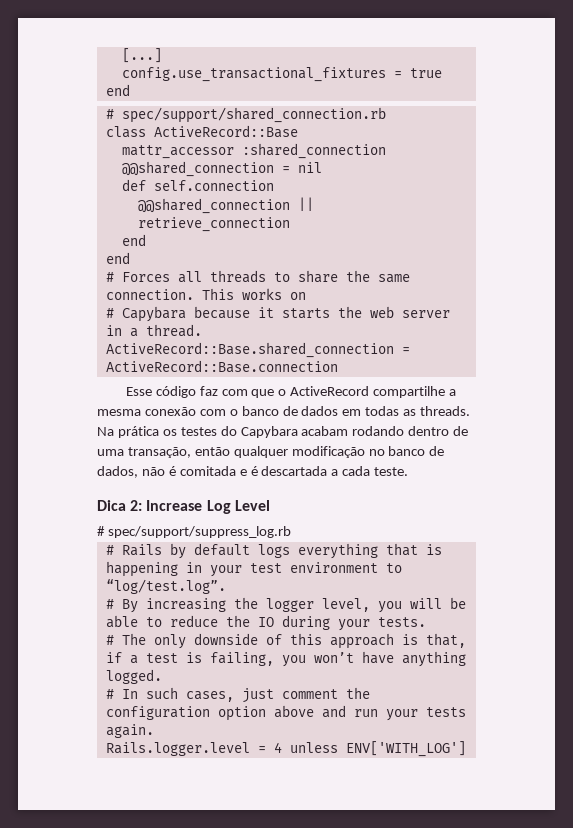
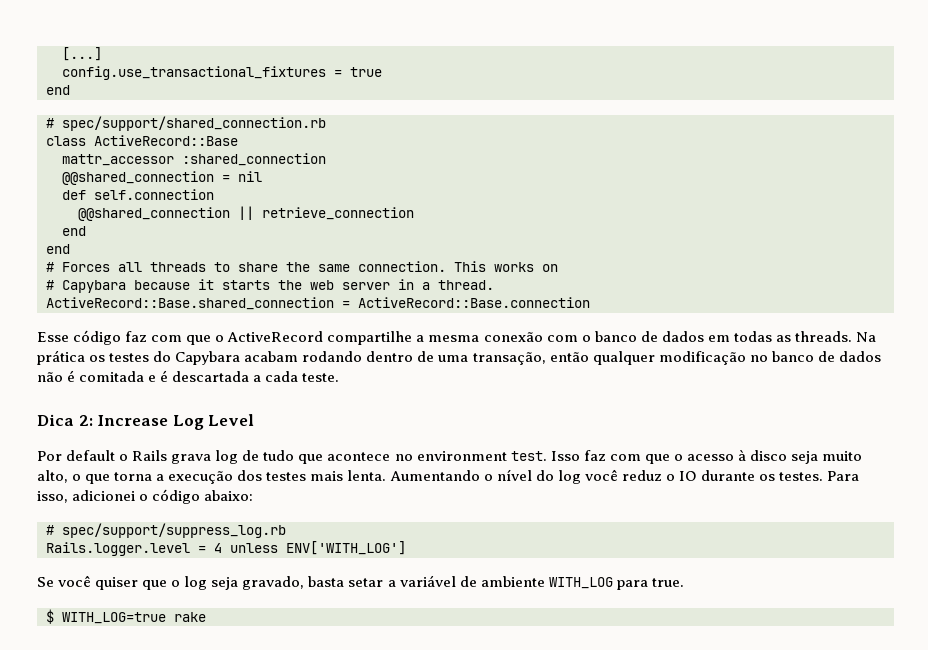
[97,466,138,478] dados, -> [838,351,881,362] dados
[97,526,291,538] [105,543,442,559] [105,561,402,577] [105,579,226,594] [105,597,466,613] [105,615,426,631] [105,633,466,649] [105,651,466,667] [105,669,162,684] [105,687,370,703] [105,705,466,721] [105,724,154,738] # spec/support/suppress_log.rb // # Rails by default logs everything that is happening in your test environment to “log/test.log”. // # By increasing the logger level, you will be able to reduce the IO during your tests. // # The only downside of this approach is that, if a test is failing, you won’t have anything logged. // # In such cases, just comment the configuration option above and run your tests again. -> [37,449,863,464] [37,469,860,484] [37,489,254,504] [46,523,286,538] Por default o Rails grava log de tudo que acontece no environment test. Isso faz com que o acesso à disco seja muito alto, o que torna a execução dos testes mais lenta. Aumentando o nível do log você reduz o IO durante os testes. Para isso, adicionei o código abaixo: // # spec/support/suppress_log.rb
(466, 749) none -> [37,575,684,590] [46,609,206,624] // Se você quiser que o log seja gravado, basta setar a variável de ambiente WITH_LOG para true. // $ WITH_LOG=true rake

